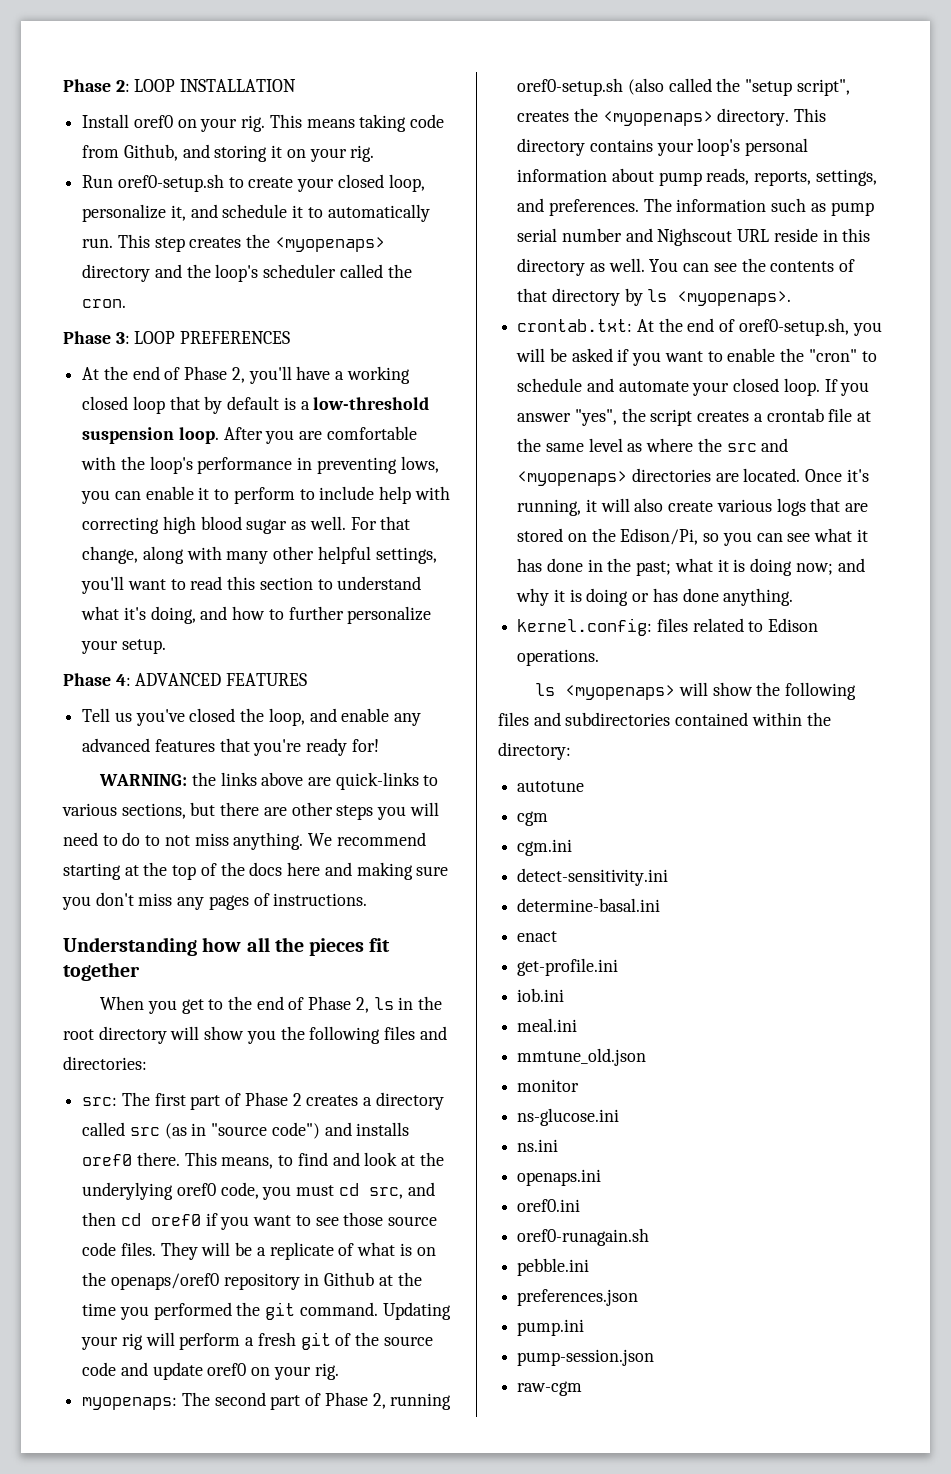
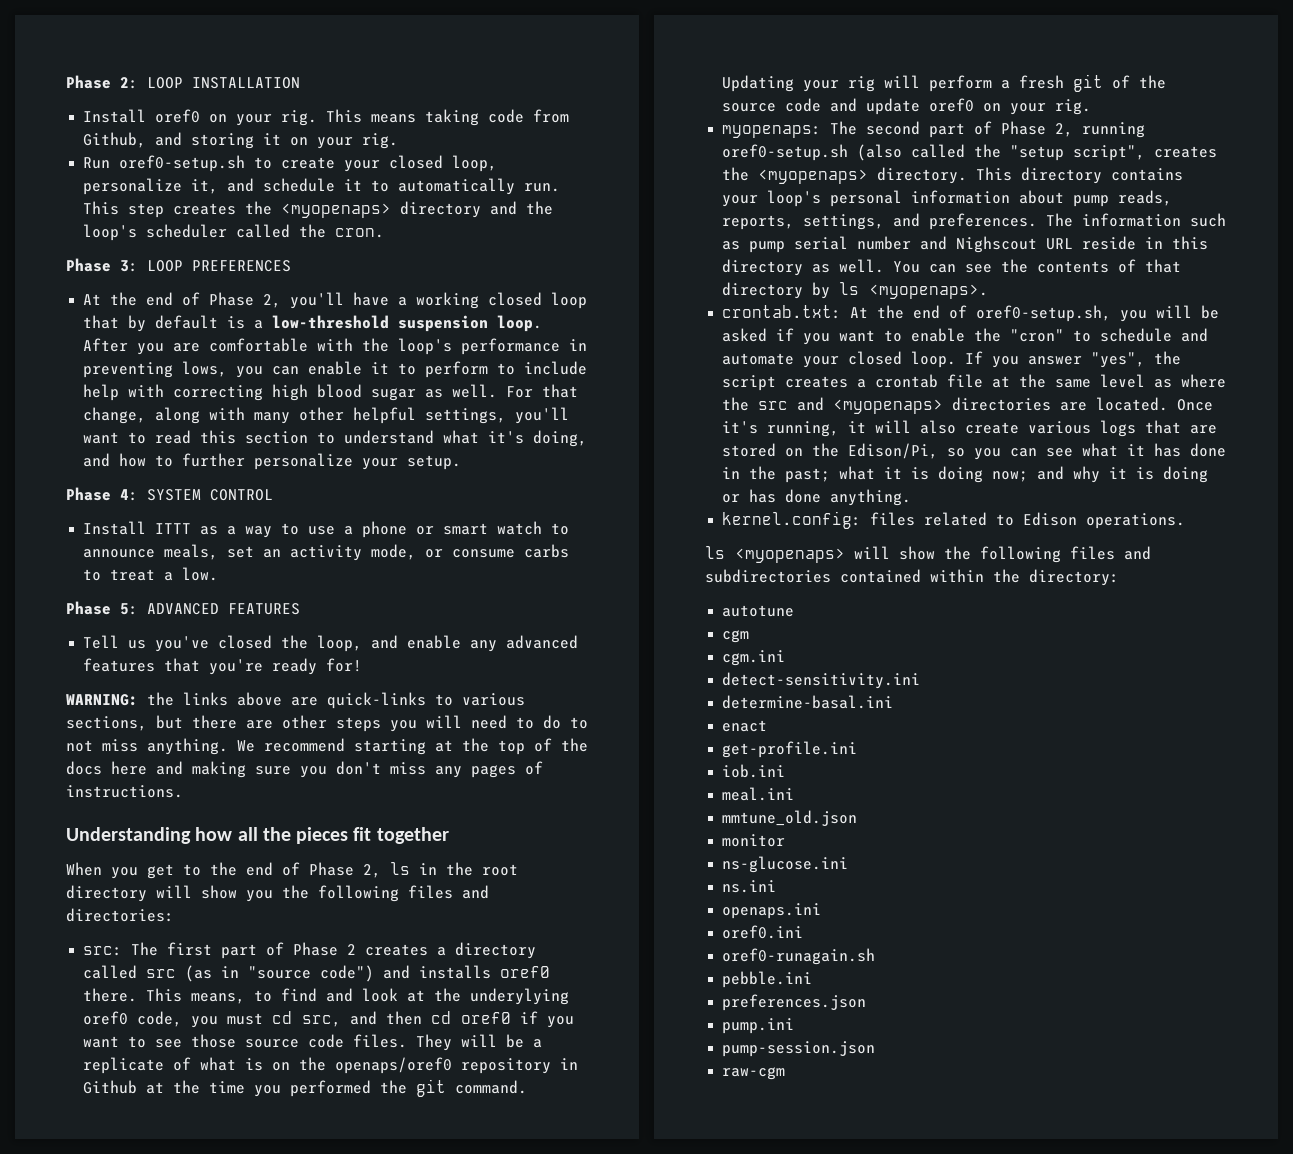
(131, 680) none -> [147,489,273,501] [83,521,570,538] [83,544,570,561] [83,567,219,581] [66,601,138,615] SYSTEM CONTROL // Install ITTT as a way to use a phone or smart watch to announce meals, set an activity mode, or consume carbs to treat a low. // Phase 5:

